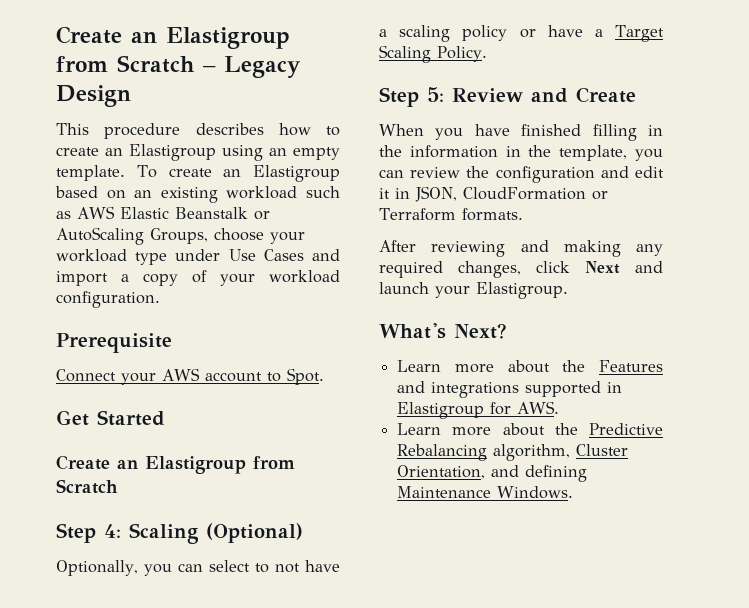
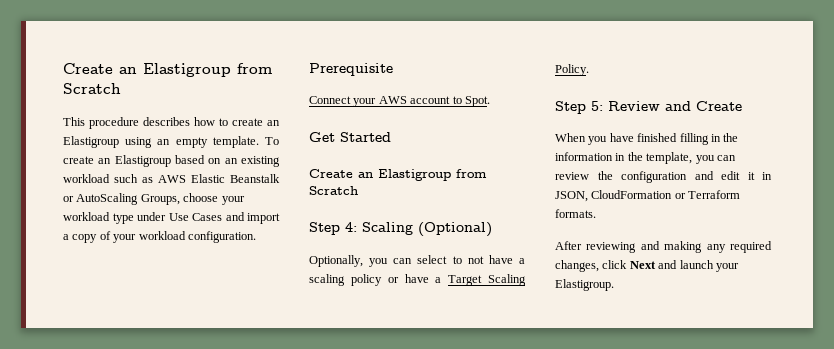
[56,26,290,49] [56,55,301,78] [56,85,131,107] Create an Elastigroup from Scratch – Legacy Design -> [63,63,272,77] [63,83,121,94] Create an Elastigroup from Scratch
[379,323,507,339] [397,360,663,373] [397,381,623,398] [397,401,560,419] [397,423,663,436] [397,444,629,461] [397,465,588,482] [397,486,574,499] // What's Next? // Learn more about the Features and integrations supported in Elastigroup for AWS. // Learn more about the Predictive Rebalancing algorithm, Cluster Orientation, and defining Maintenance Windows. -> (614, 285) none

